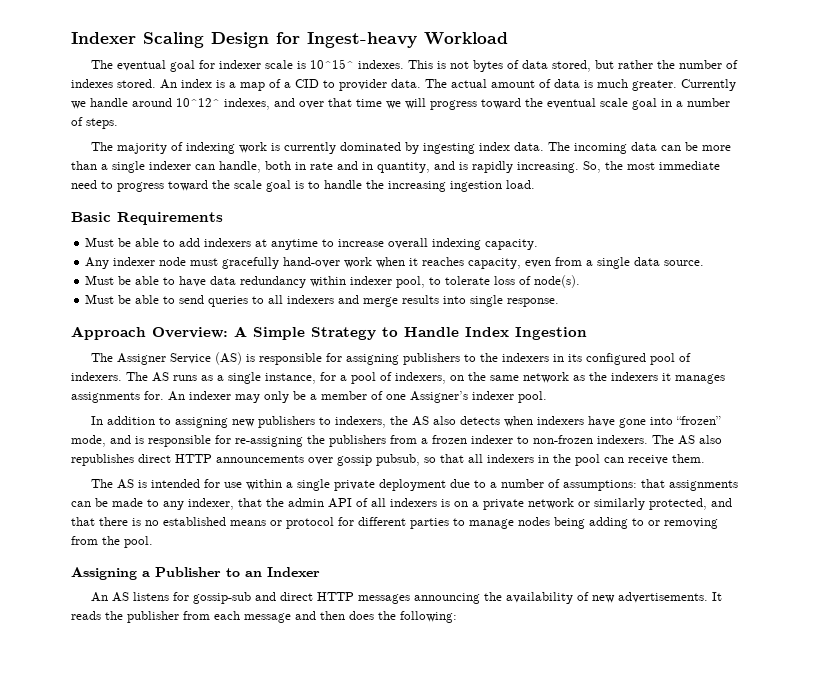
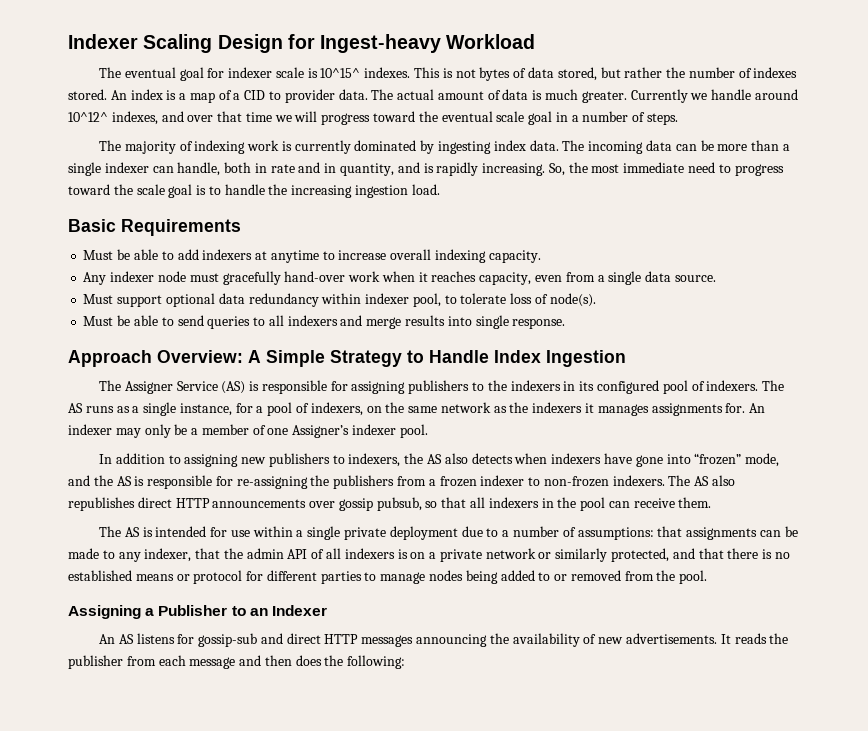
[118,276,207,287] be able to have -> [117,293,215,307] support optional
(131, 439) none -> [93,475,132,486] the AS
[589,517,628,529] adding -> [500,570,535,581] added
[664,518,718,529] removing -> [570,570,621,581] removed

